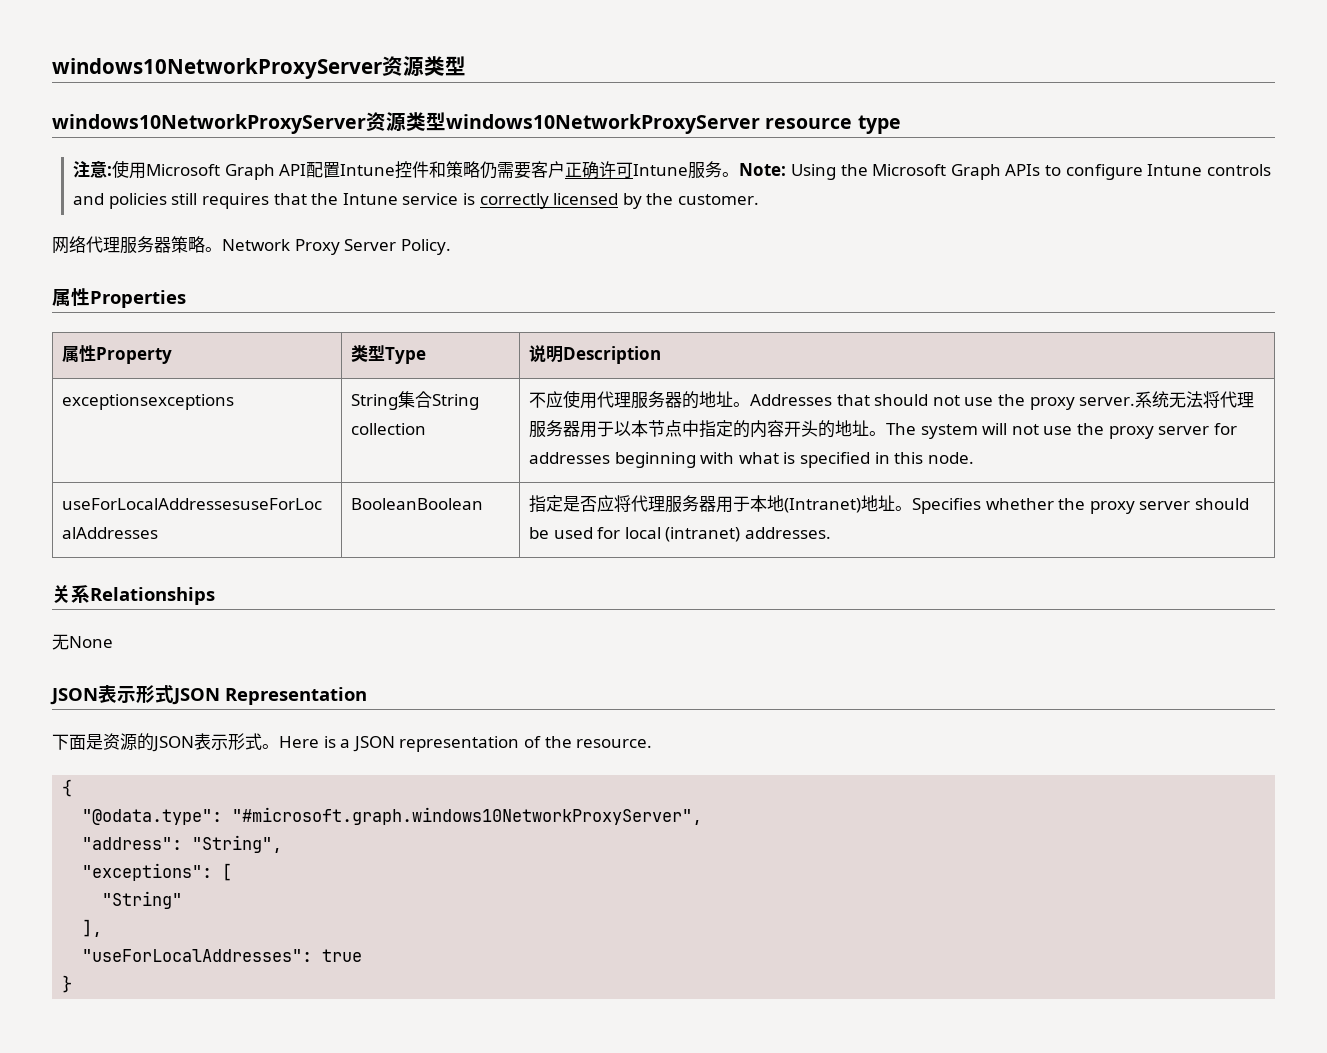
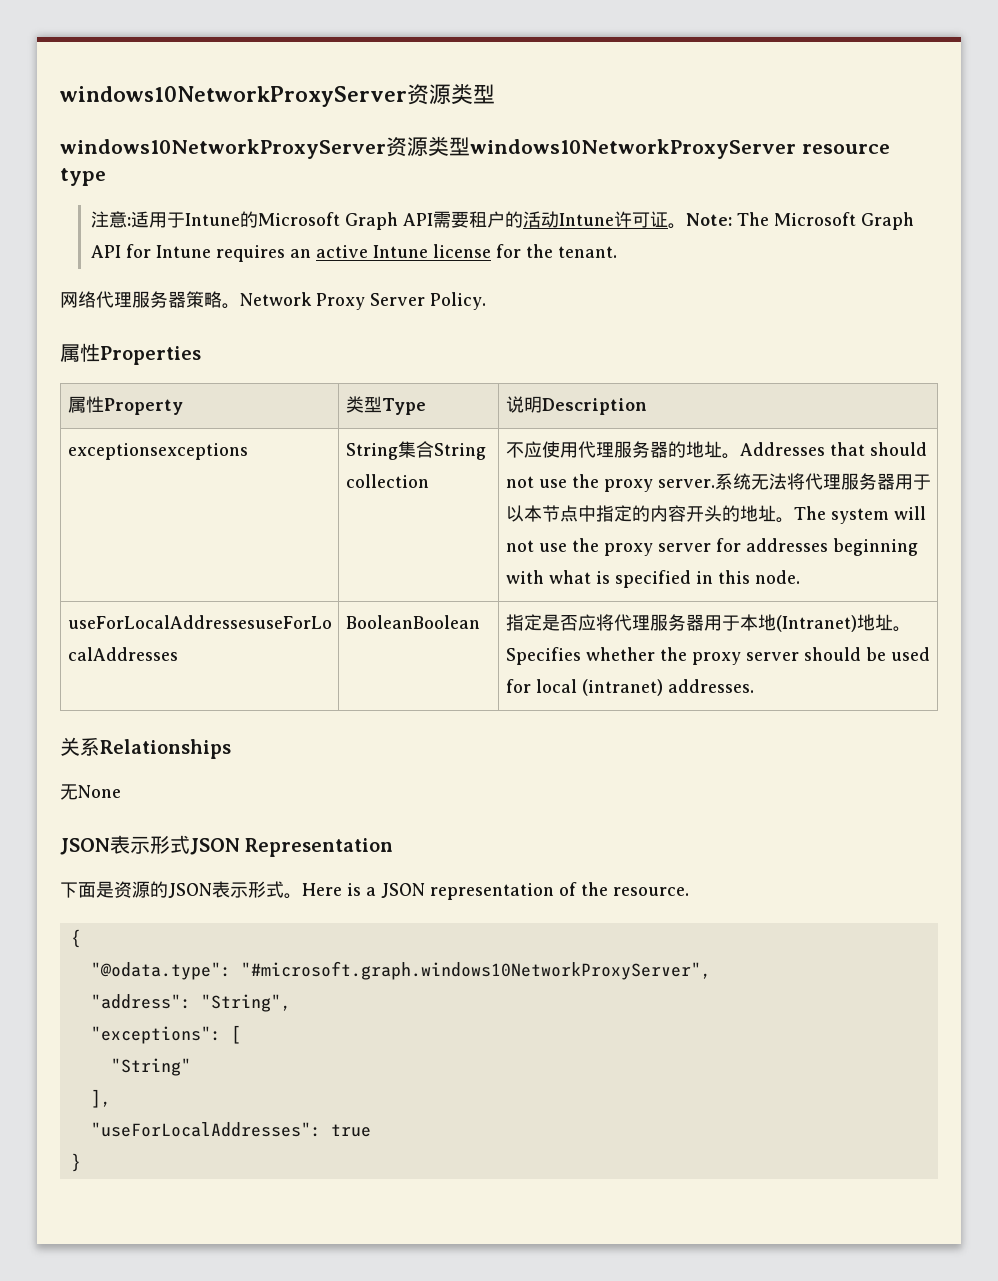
[112,160,1271,180] [73,193,759,209] 使用Microsoft Graph API配置Intune控件和策略仍需要客户正确许可Intune服务。Note: Using the Microsoft Graph APIs to configure Intune controls and policies still requires that the Intune service is correctly licensed by the customer. -> [130,211,914,230] [90,244,617,262] 适用于Intune的Microsoft Graph API需要租户的活动Intune许可证。Note: The Microsoft Graph API for Intune requires an active Intune license for the tenant.

